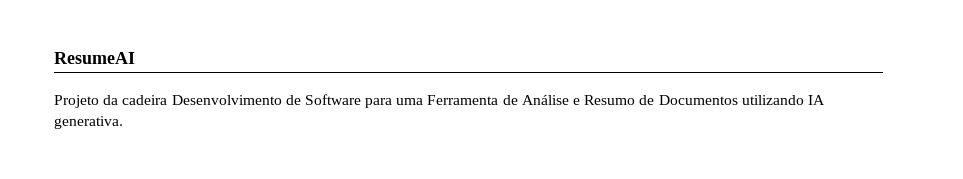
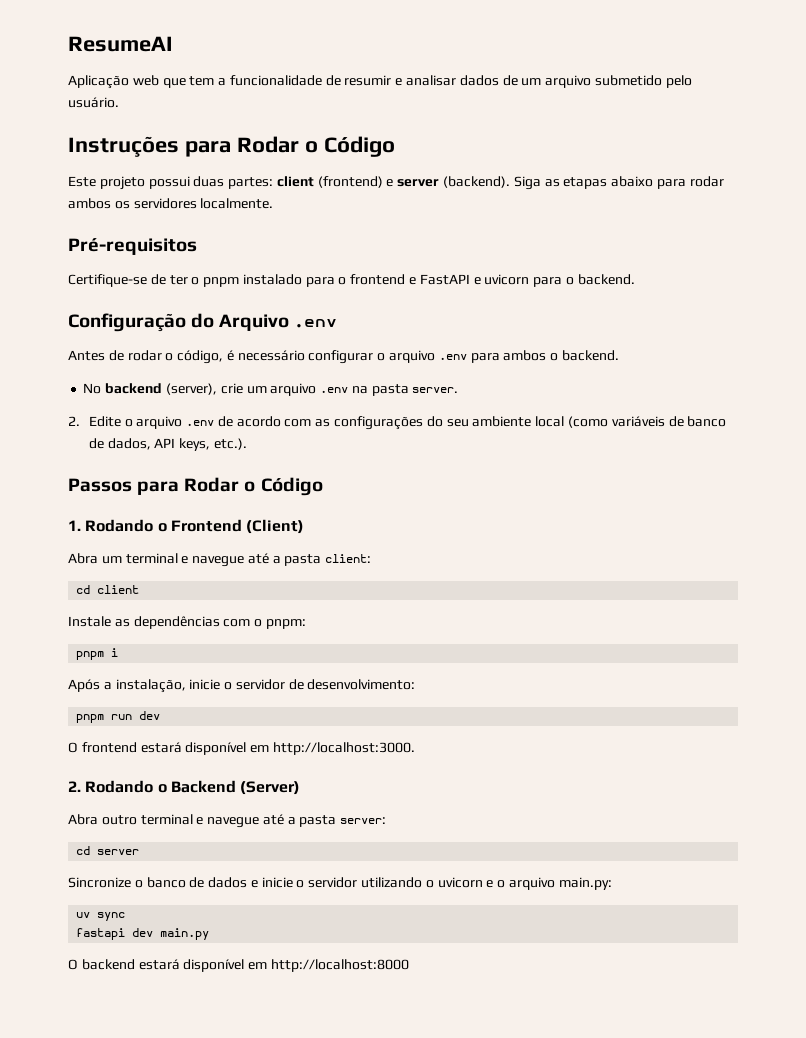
[54,94,825,108] [54,116,123,129] Projeto da cadeira Desenvolvimento de Software para uma Ferramenta de Análise e Resumo de Documentos utilizando IA generativa. -> [68,75,692,89] [68,97,119,108] [68,136,395,157] [68,176,724,190] [68,198,274,209] [68,238,197,255] [68,274,635,287] [68,313,338,332] [68,350,619,364] [83,383,459,396] [68,416,727,430] [88,438,247,451] [68,477,323,496] [68,519,305,534] [68,553,372,567] [76,585,140,594] [68,616,306,629] [76,648,119,660] [68,679,416,693] [76,711,161,723] [68,742,415,755] [68,780,301,795] [68,814,387,828] [76,846,140,855] [68,877,612,890] [76,912,126,921] [76,928,210,940] [68,959,409,972] Aplicação web que tem a funcionalidade de resumir e analisar dados de um arquivo submetido pelo usuário. // Instruções para Rodar o Código // Este projeto possui duas partes: client (frontend) e server (backend). Siga as etapas abaixo para rodar ambos os servidores localmente. // Pré-requisitos // Certifique-se de ter o pnpm instalado para o frontend e FastAPI e uvicorn para o backend. // Configuração do Arquivo .env // Antes de rodar o código, é necessário configurar o arquivo .env para ambos o backend. // No backend (server), crie um arquivo .env na pasta server. // 2. Edite o arquivo .env de acordo com as configurações do seu ambiente local (como variáveis de banco de dados, API keys, etc.). // Passos para Rodar o Código // 1. Rodando o Frontend (Client) // Abra um terminal e navegue até a pasta client: // cd client // Instale as dependências com o pnpm: // pnpm i // Após a instalação, inicie o servidor de desenvolvimento: // pnpm run dev // O frontend estará disponível em http://localhost:3000. // 2. Rodando o Backend (Server) // Abra outro terminal e navegue até a pasta server: // cd server // Sincronize o banco de dados e inicie o servidor utilizando o uvicorn e o arquivo main.py: // uv sync // fastapi dev main.py // O backend estará disponível em http://localhost:8000

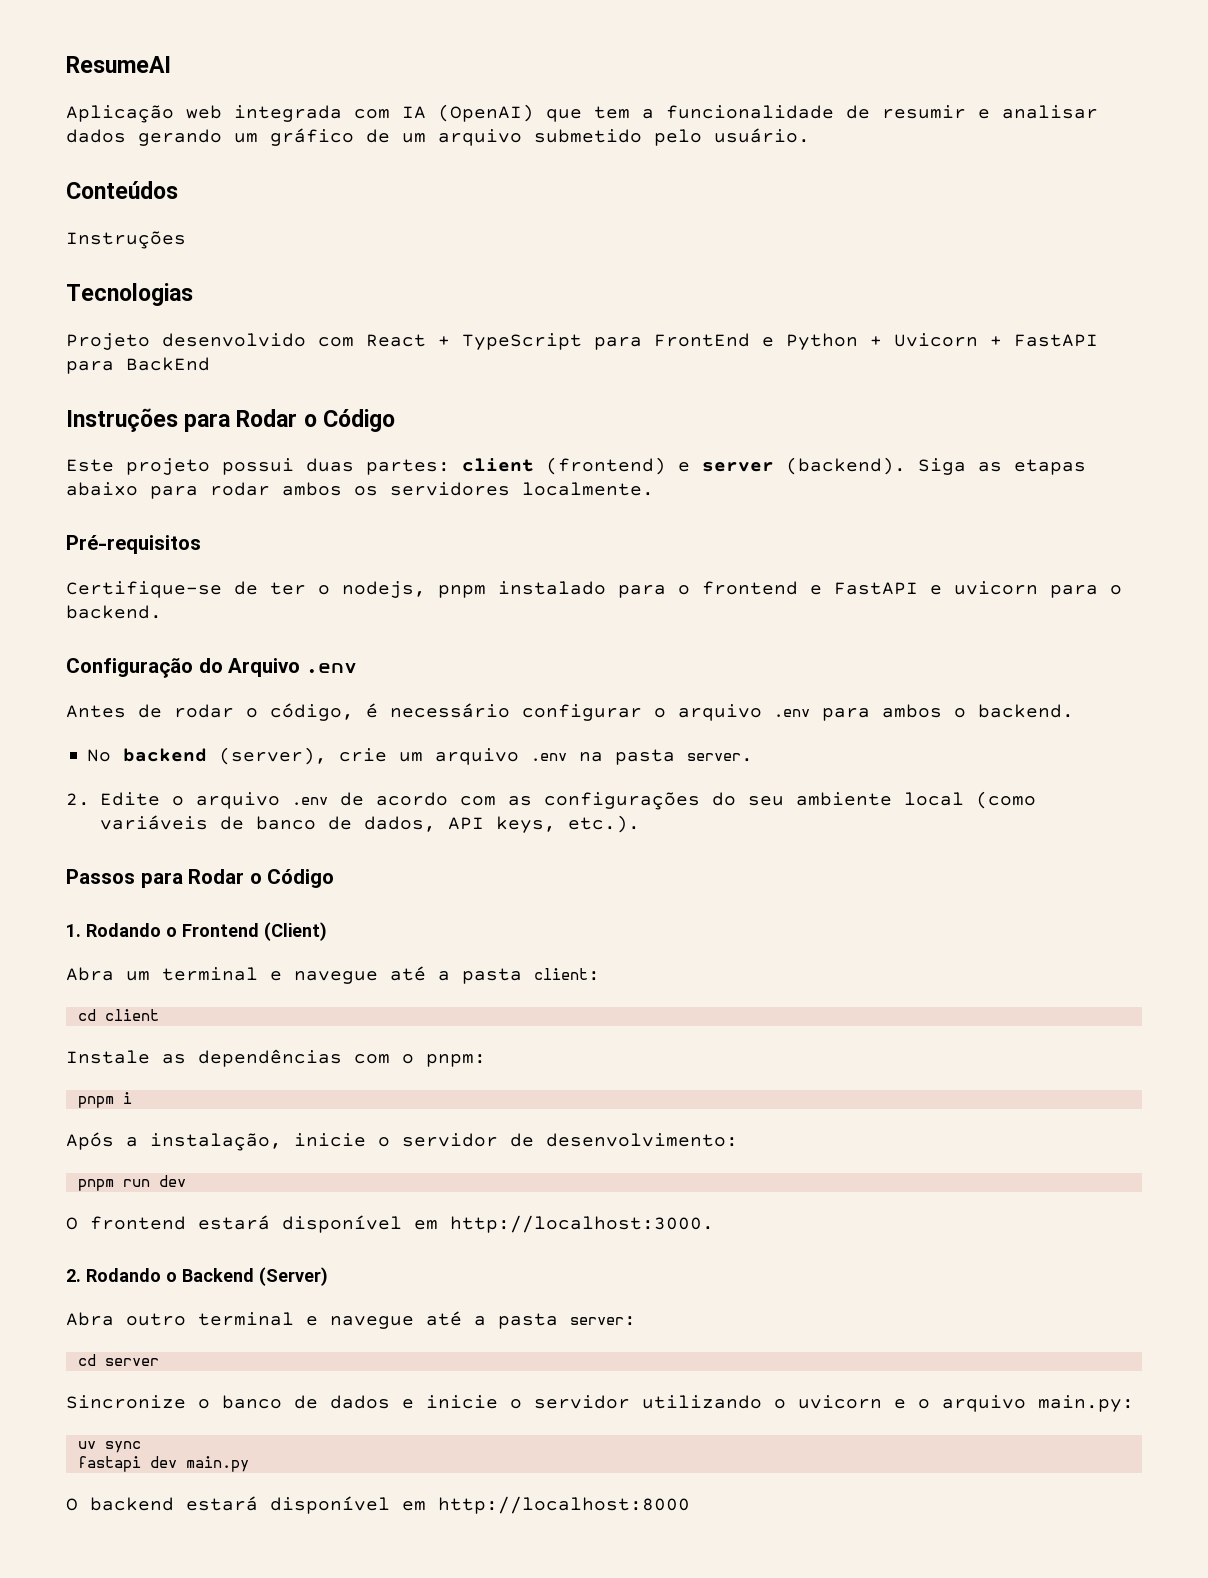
(159, 80) none -> [234,104,534,122] integrada com IA (OpenAI)
(499, 80) none -> [138,128,354,146] gerando um gráfico
(119, 102) none -> [66,181,178,199] [66,231,186,249] [66,283,193,306] [66,333,1098,350] [66,357,210,374] // Conteúdos // Instruções // Tecnologias // Projeto desenvolvido com React + TypeScript para FrontEnd e Python + Uvicorn + FastAPI para BackEnd
(200, 281) none -> [342,581,426,598] nodejs,

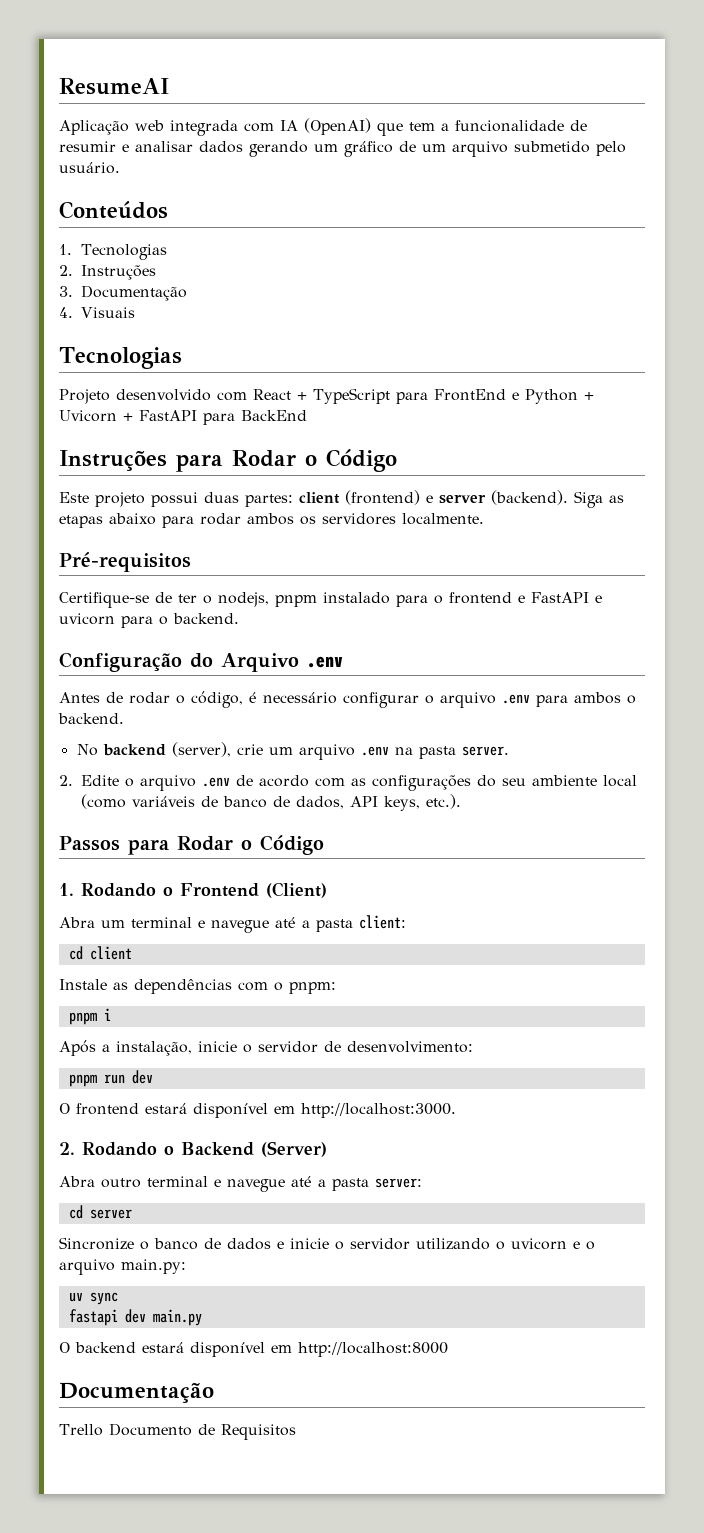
[66,231,186,249] Instruções -> [59,244,167,260] [59,265,156,280] [59,285,187,301] [59,307,135,318] 1. Tecnologias // 2. Instruções // 3. Documentação // 4. Visuais
(690, 1505) none -> [59,1382,214,1403] [59,1423,296,1440] // Documentação // Trello Documento de Requisitos

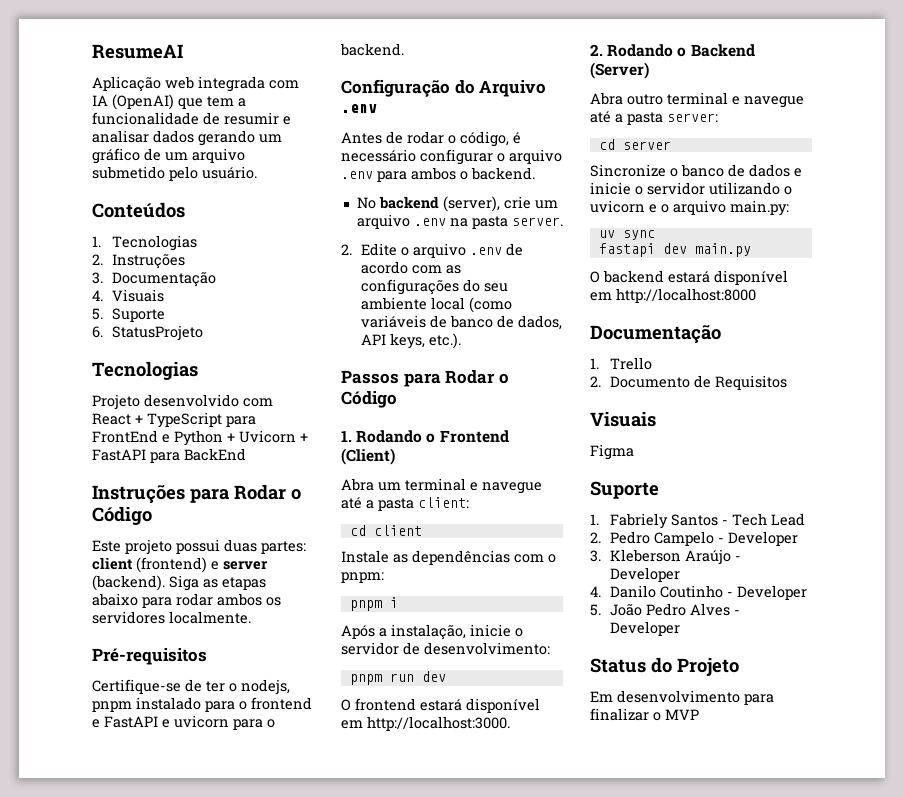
(135, 312) none -> [92,308,166,322] [92,325,204,341] // 5. Suporte // 6. StatusProjeto
(214, 1392) none -> [590,358,599,369] 1.
(103, 1430) none -> [590,376,601,387] // 2.
(296, 1432) none -> [590,411,656,427] [590,444,634,460] [590,481,659,499] [590,513,806,529] [590,531,799,546] [590,549,742,565] [610,567,681,582] [590,585,808,600] [590,603,741,616] [610,621,681,636] [590,657,739,676] [590,690,774,705] [590,708,699,721] // Visuais // Figma // Suporte // 1. Fabriely Santos - Tech Lead // 2. Pedro Campelo - Developer // 3. Kleberson Araújo - Developer // 4. Danilo Coutinho - Developer // 5. João Pedro Alves - Developer // Status do Projeto // Em desenvolvimento para finalizar o MVP

